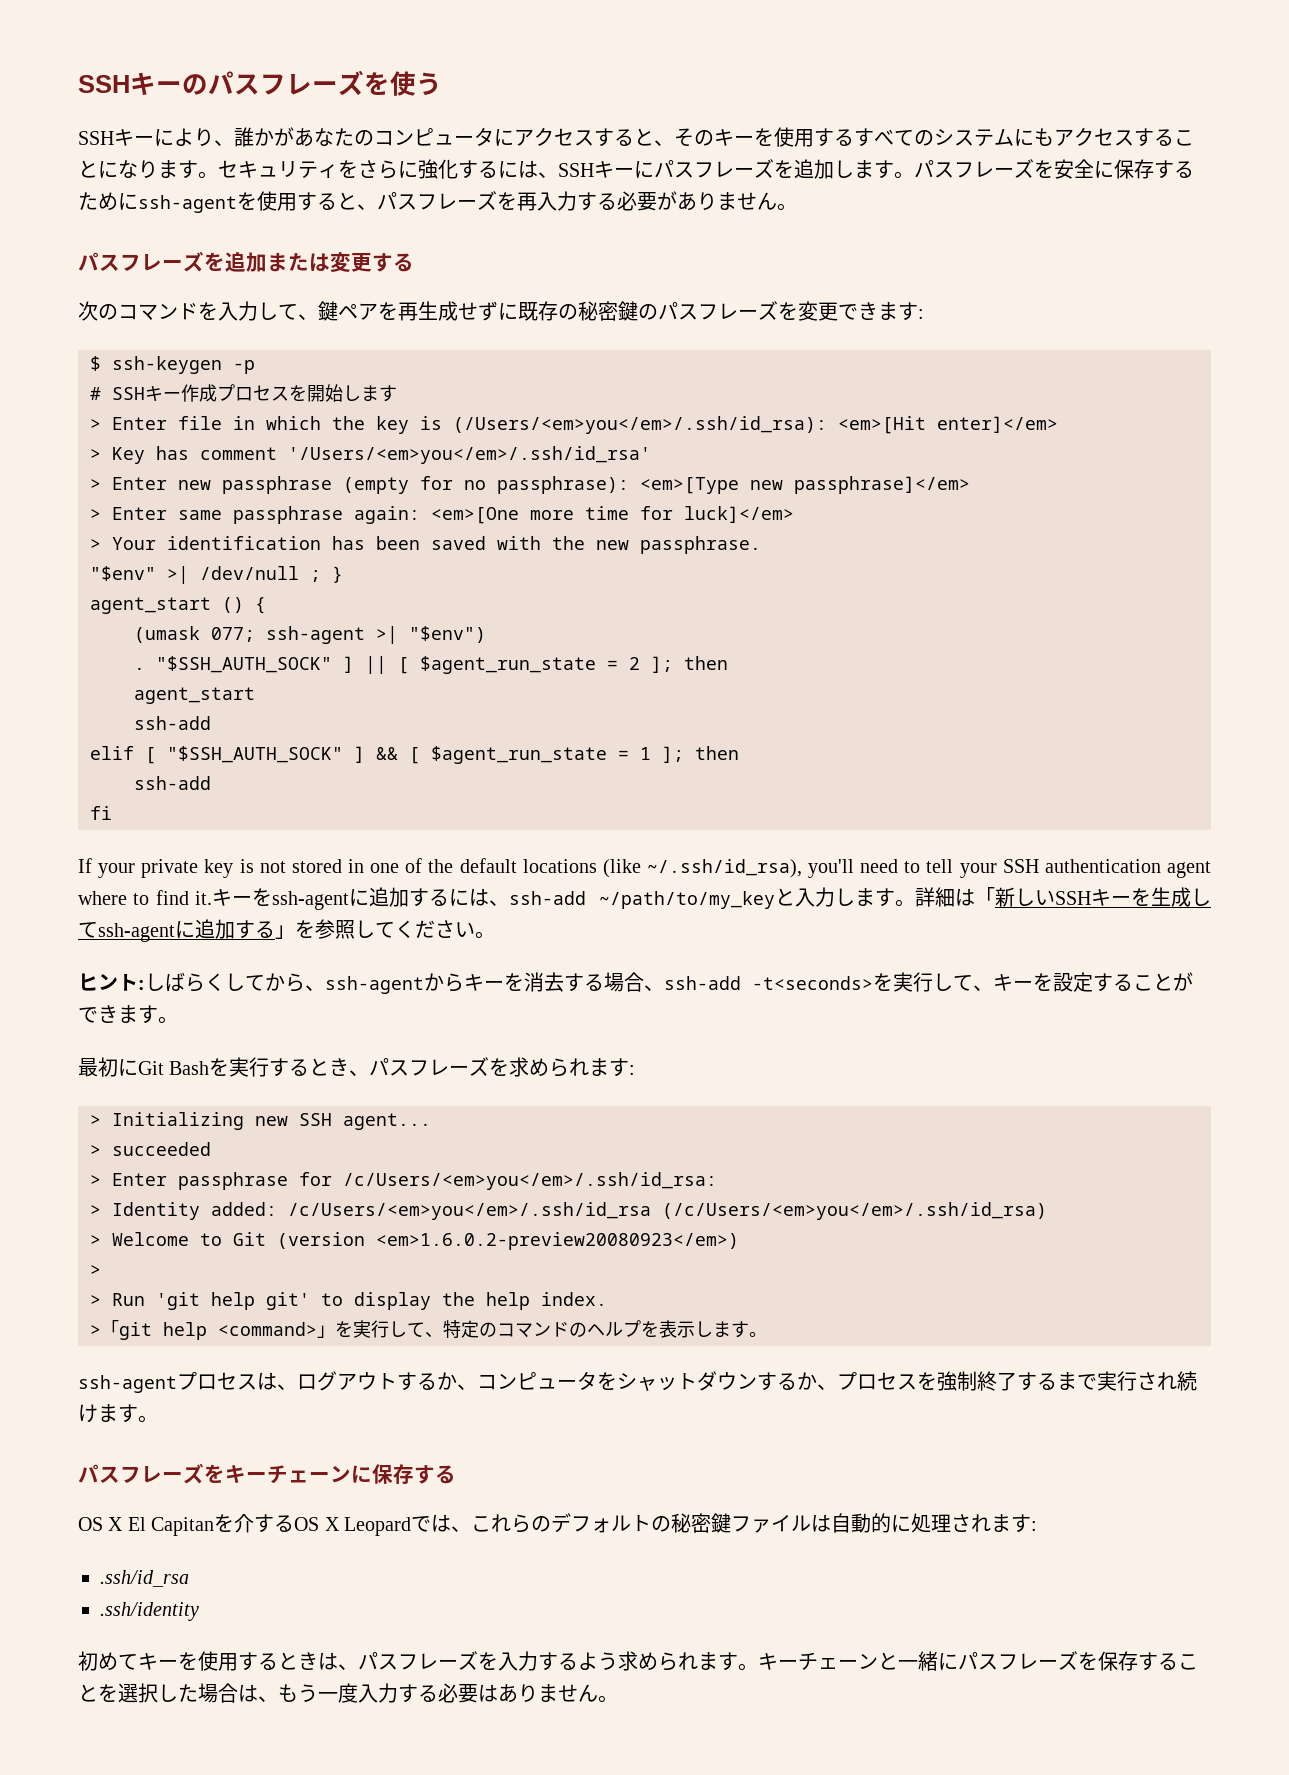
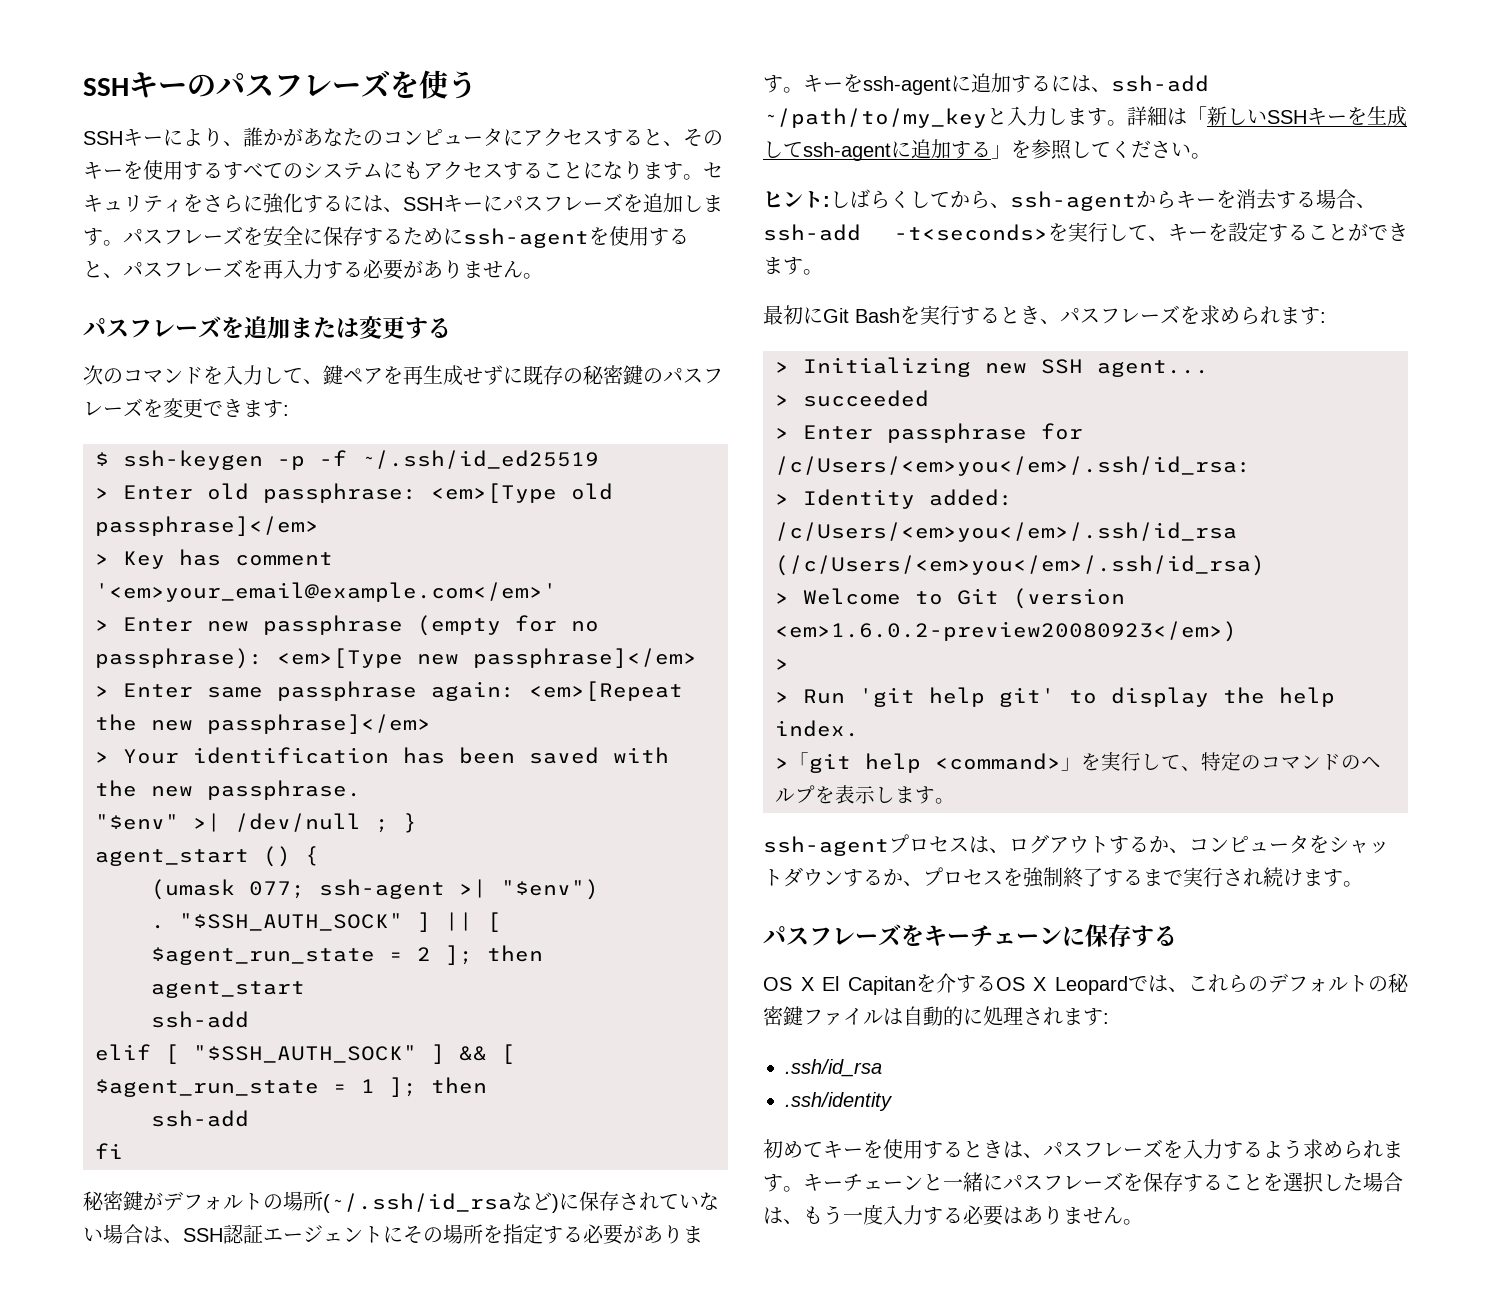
[90,384,397,402] [90,416,1058,434] // # SSHキー作成プロセスを開始します // > Enter file in which the key is (/Users/<em>you</em>/.ssh/id_rsa): <em>[Hit enter]</em> -> [319,450,599,469] [95,483,613,503] [95,516,319,536] -f ~/.ssh/id_ed25519 // > Enter old passphrase: <em>[Type old passphrase]</em>
[288,446,651,464] '/Users/<em>you</em>/.ssh/id_rsa' -> [95,582,557,602] '<em>your_email@example.com</em>'
[431,506,794,524] <em>[One more time for luck]</em> -> [529,681,683,701] [95,714,431,734] <em>[Repeat the new passphrase]</em>
[78,858,1211,878] [78,890,213,905] If your private key is not stored in one of the default locations (like ~/.ssh/id_rsa), you'll need to tell your SSH authentication agent where to find it. -> [83,1191,719,1213] [83,1224,703,1245] [763,75,803,93] 秘密鍵がデフォルトの場所(~/.ssh/id_rsaなど)に保存されていない場合は、SSH認証エージェントにその場所を指定する必要があります。

